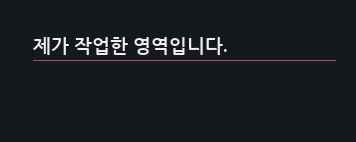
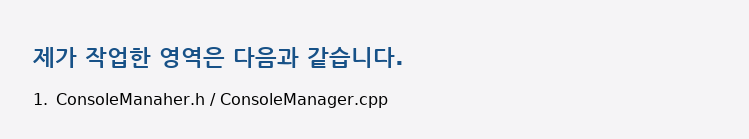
[133,37,228,55] 영역입니다. -> [159,47,404,68] [33,93,388,108] 영역은 다음과 같습니다. // 1. ConsoleManaher.h / ConsoleManager.cpp

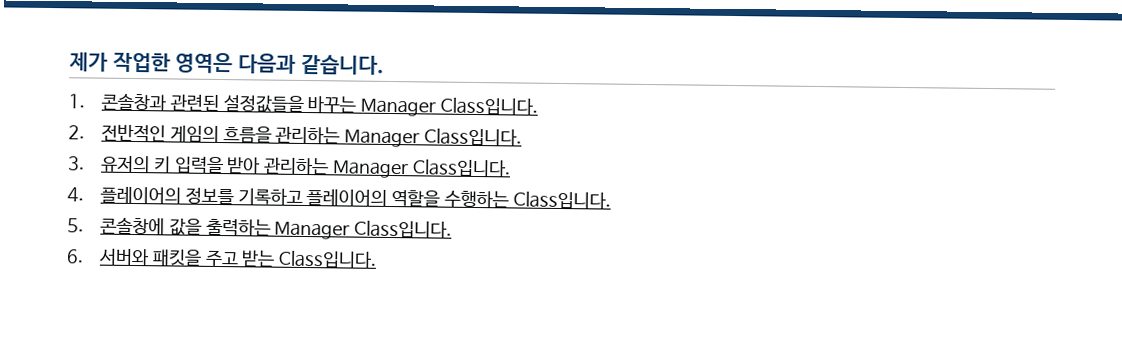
[56,93,388,108] ConsoleManaher.h / ConsoleManager.cpp -> [100,93,539,117] [68,124,523,148] [68,155,512,179] [67,186,612,209] [67,217,453,240] [66,248,378,268] 콘솔창과 관련된 설정값들을 바꾸는 Manager Class입니다. // 2. 전반적인 게임의 흐름을 관리하는 Manager Class입니다. // 3. 유저의 키 입력을 받아 관리하는 Manager Class입니다. // 4. 플레이어의 정보를 기록하고 플레이어의 역할을 수행하는 Class입니다. // 5. 콘솔창에 값을 출력하는 Manager Class입니다. // 6. 서버와 패킷을 주고 받는 Class입니다.

